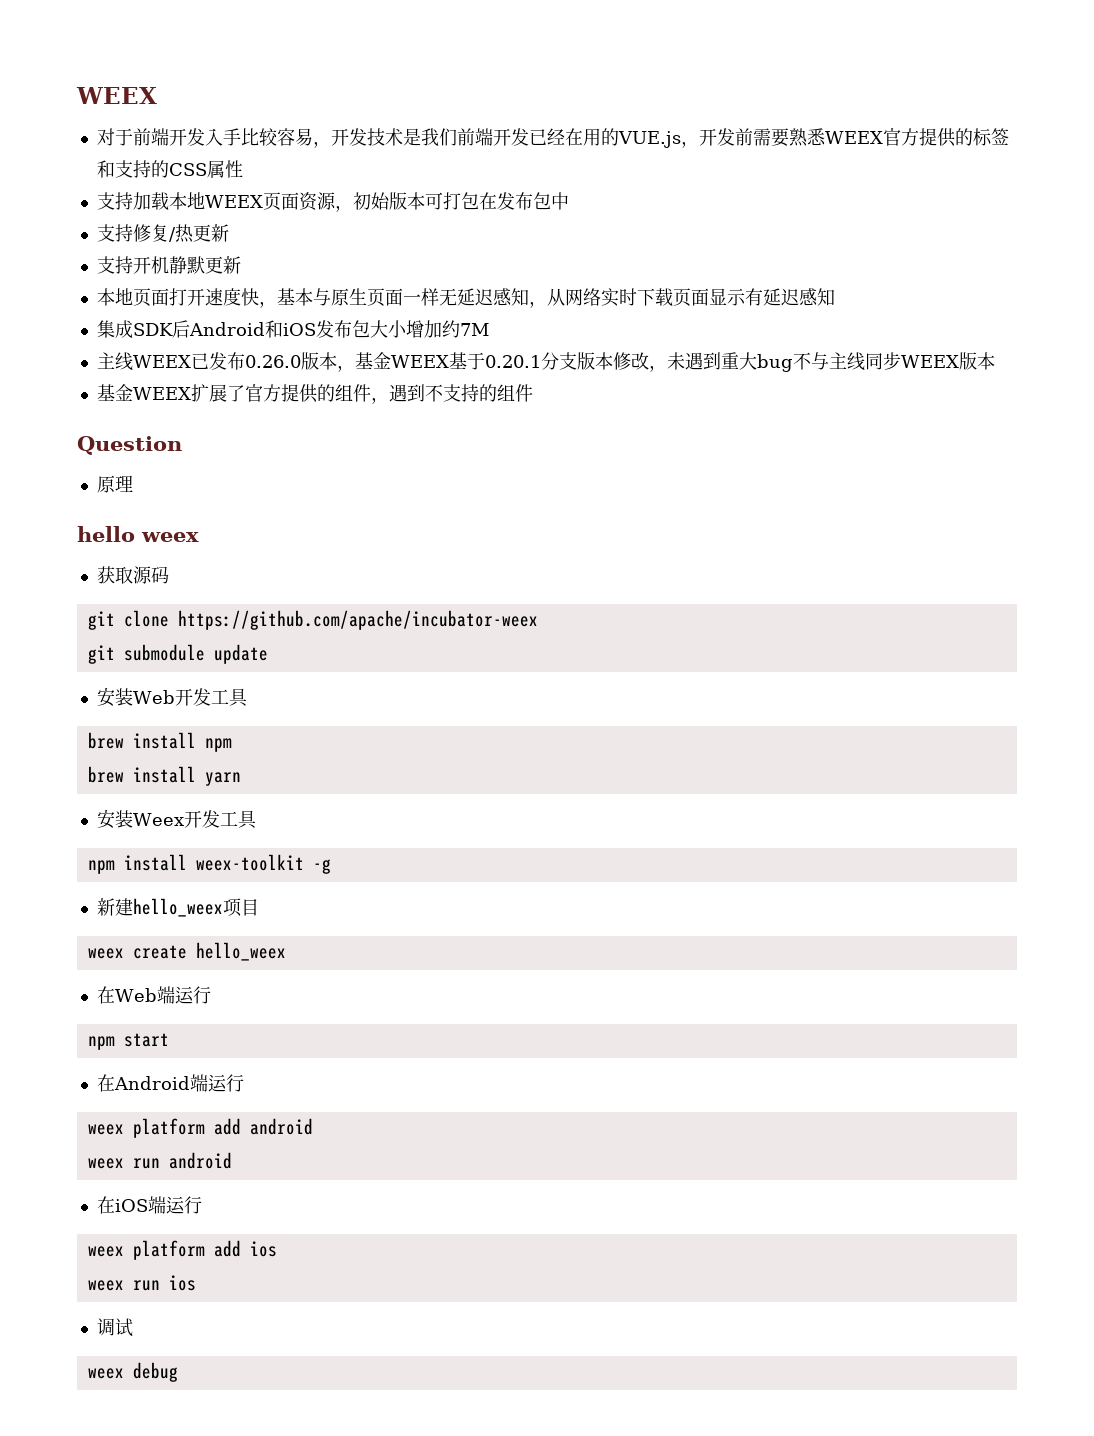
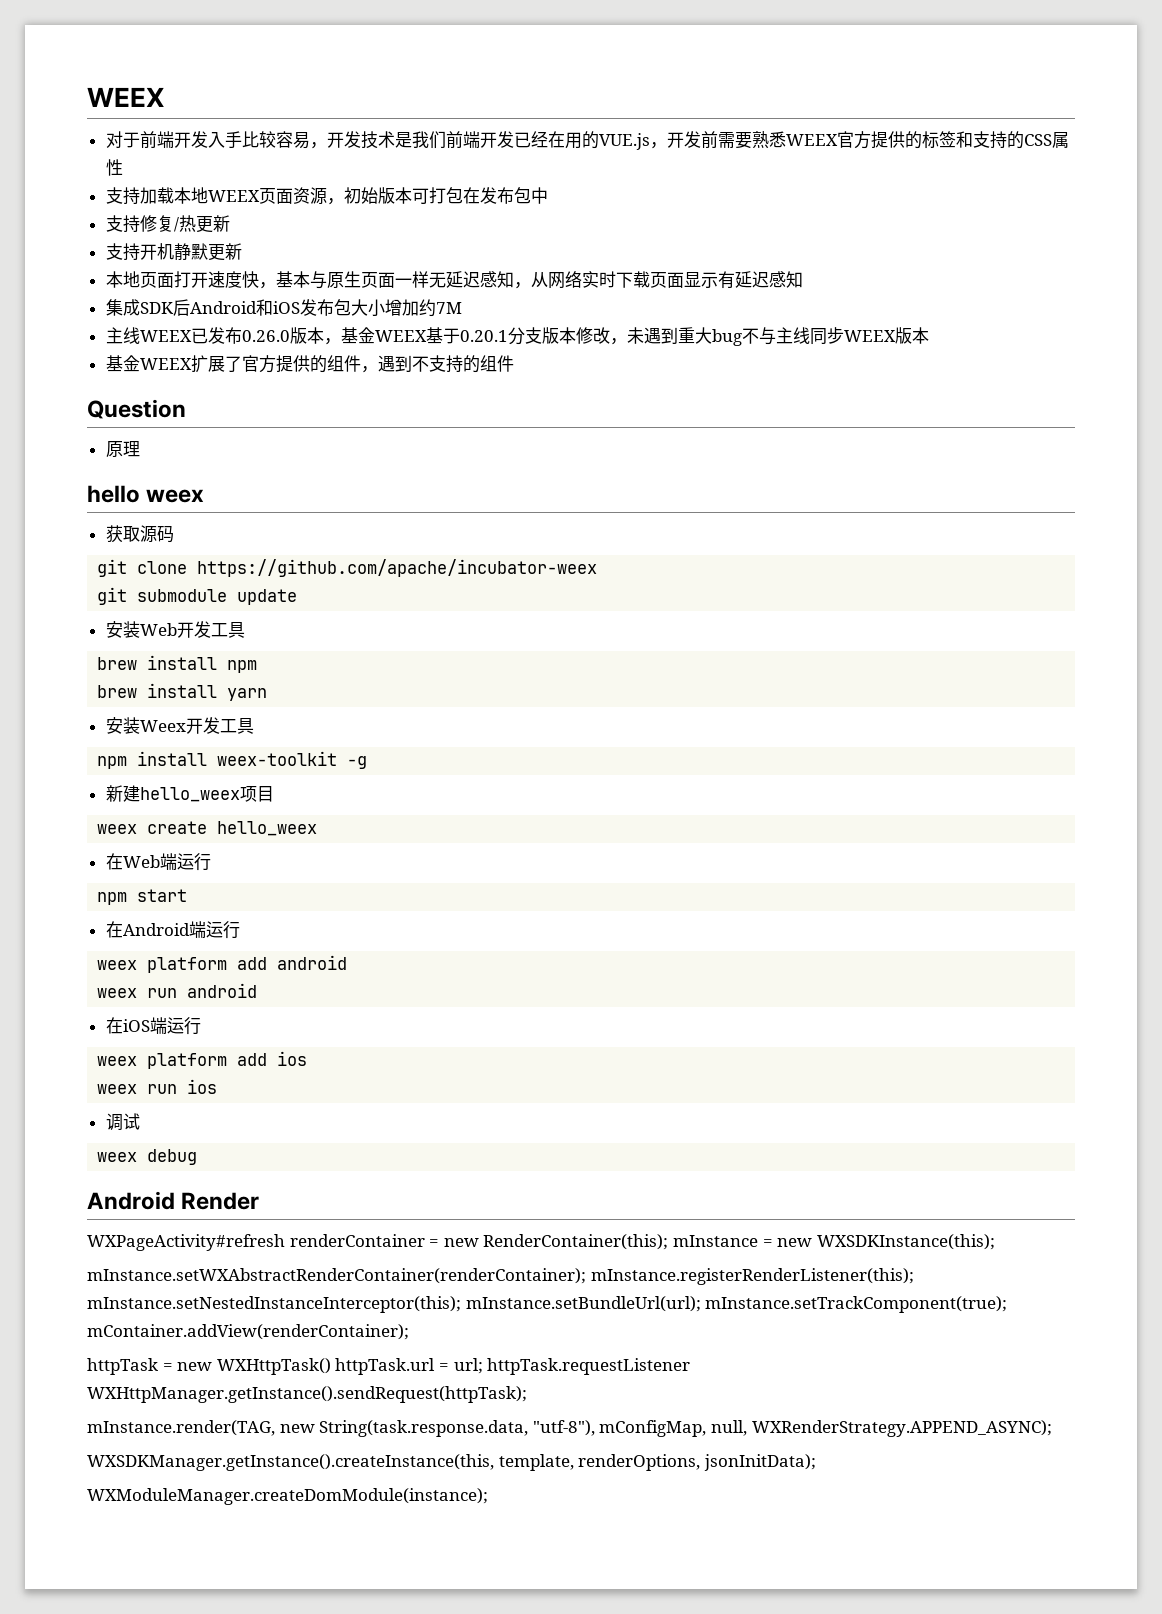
(178, 1372) none -> [87,1191,260,1210] [87,1234,995,1251] [87,1268,914,1285] [87,1296,1008,1313] [87,1324,409,1340] [87,1358,691,1375] [87,1386,527,1403] [87,1420,1052,1437] [87,1454,816,1471] [87,1488,488,1505] // Android Render // WXPageActivity#refresh renderContainer = new RenderContainer(this); mInstance = new WXSDKInstance(this); // mInstance.setWXAbstractRenderContainer(renderContainer); mInstance.registerRenderListener(this); mInstance.setNestedInstanceInterceptor(this); mInstance.setBundleUrl(url); mInstance.setTrackComponent(true); mContainer.addView(renderContainer); // httpTask = new WXHttpTask() httpTask.url = url; httpTask.requestListener WXHttpManager.getInstance().sendRequest(httpTask); // mInstance.render(TAG, new String(task.response.data, "utf-8"), mConfigMap, null, WXRenderStrategy.APPEND_ASYNC); // WXSDKManager.getInstance().createInstance(this, template, renderOptions, jsonInitData); // WXModuleManager.createDomModule(instance);

